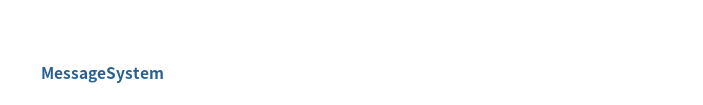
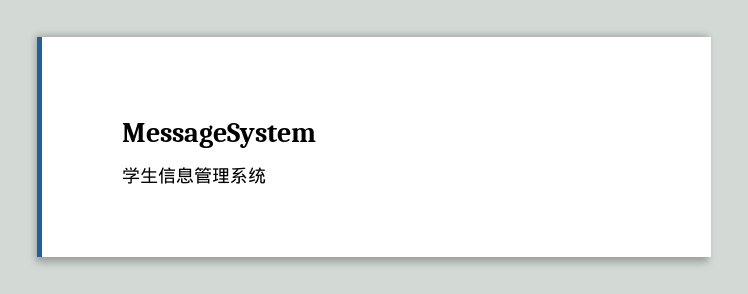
(164, 75) none -> [122,167,266,184] // 学生信息管理系统

